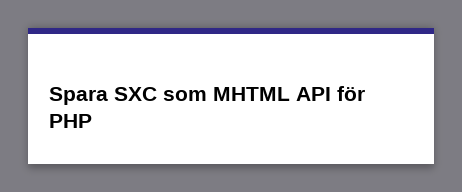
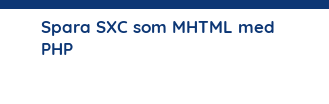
[296,86,365,101] API för -> [238,21,275,33] med

